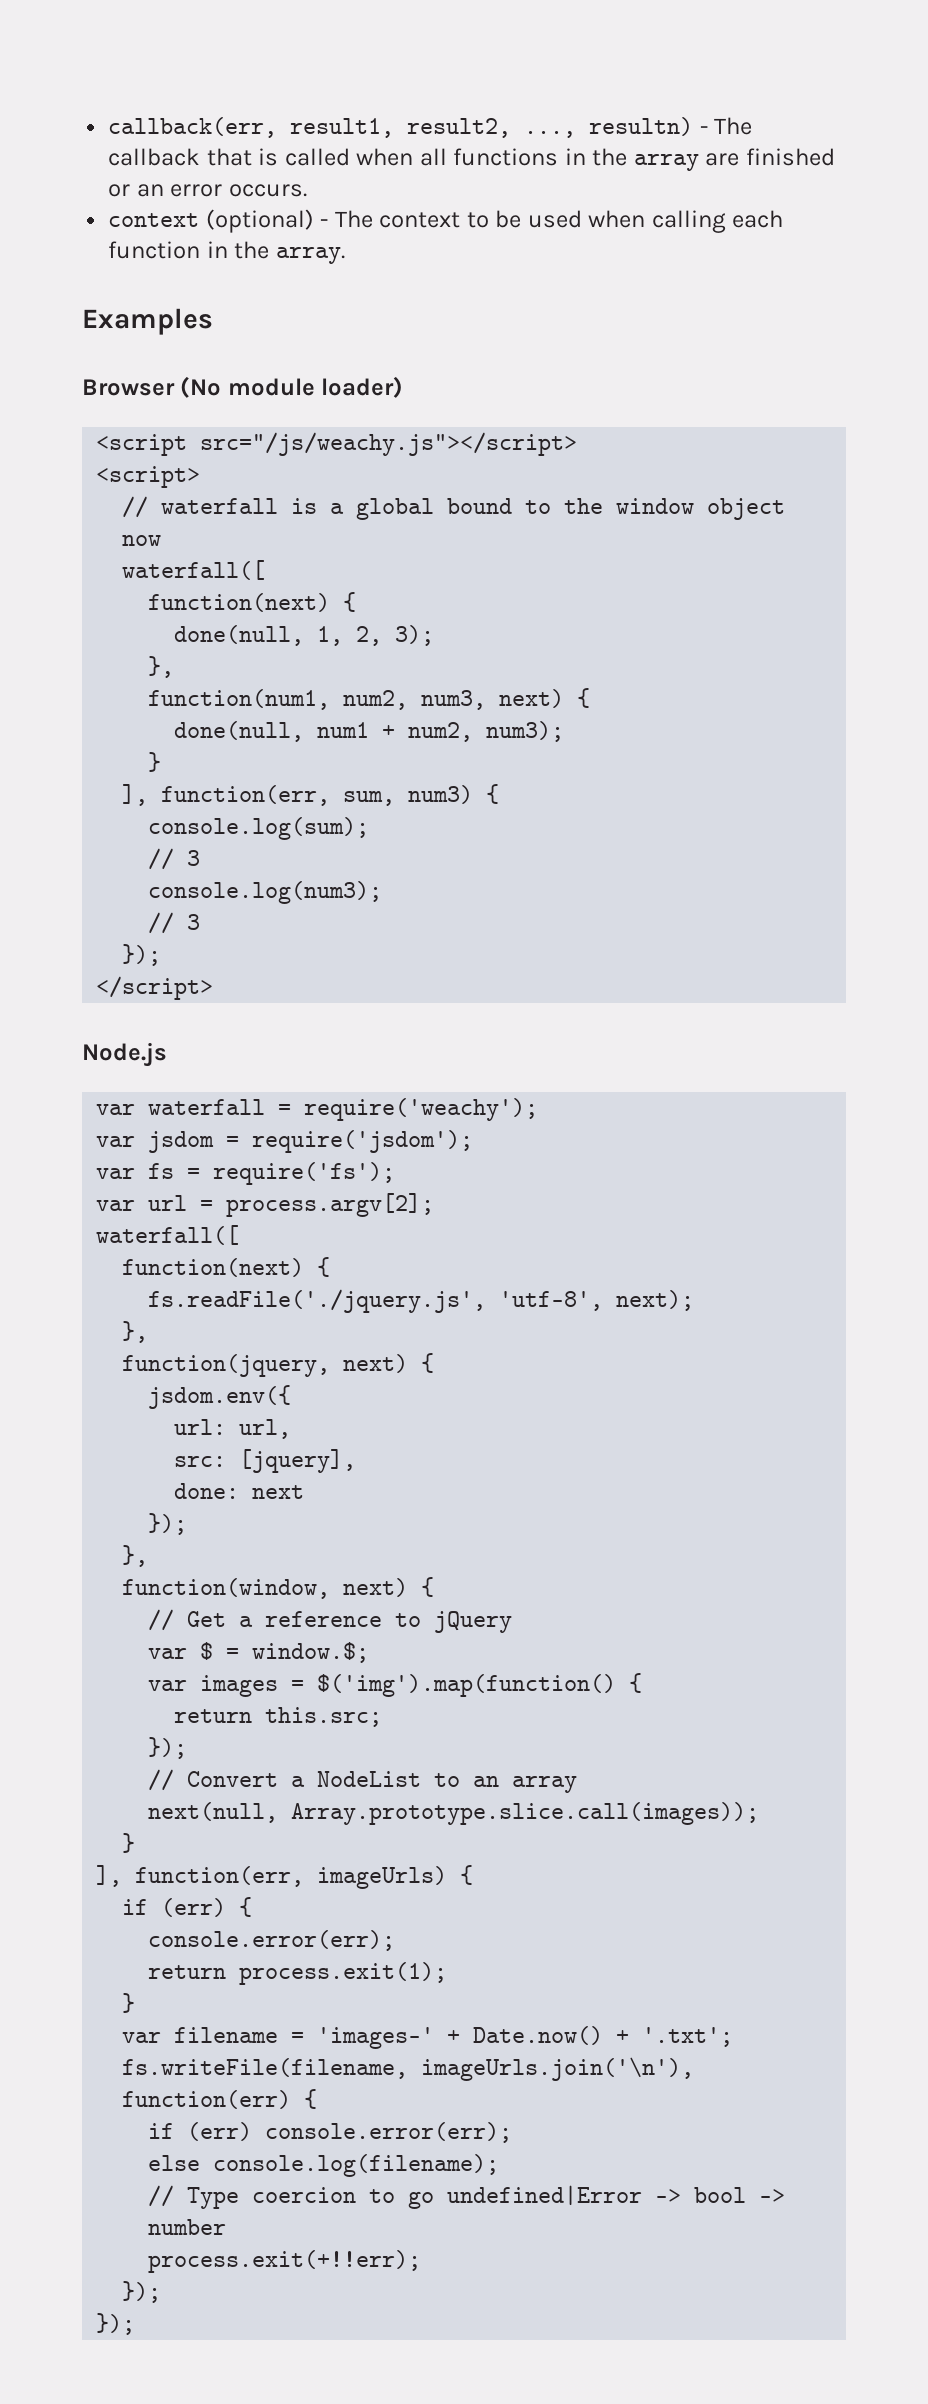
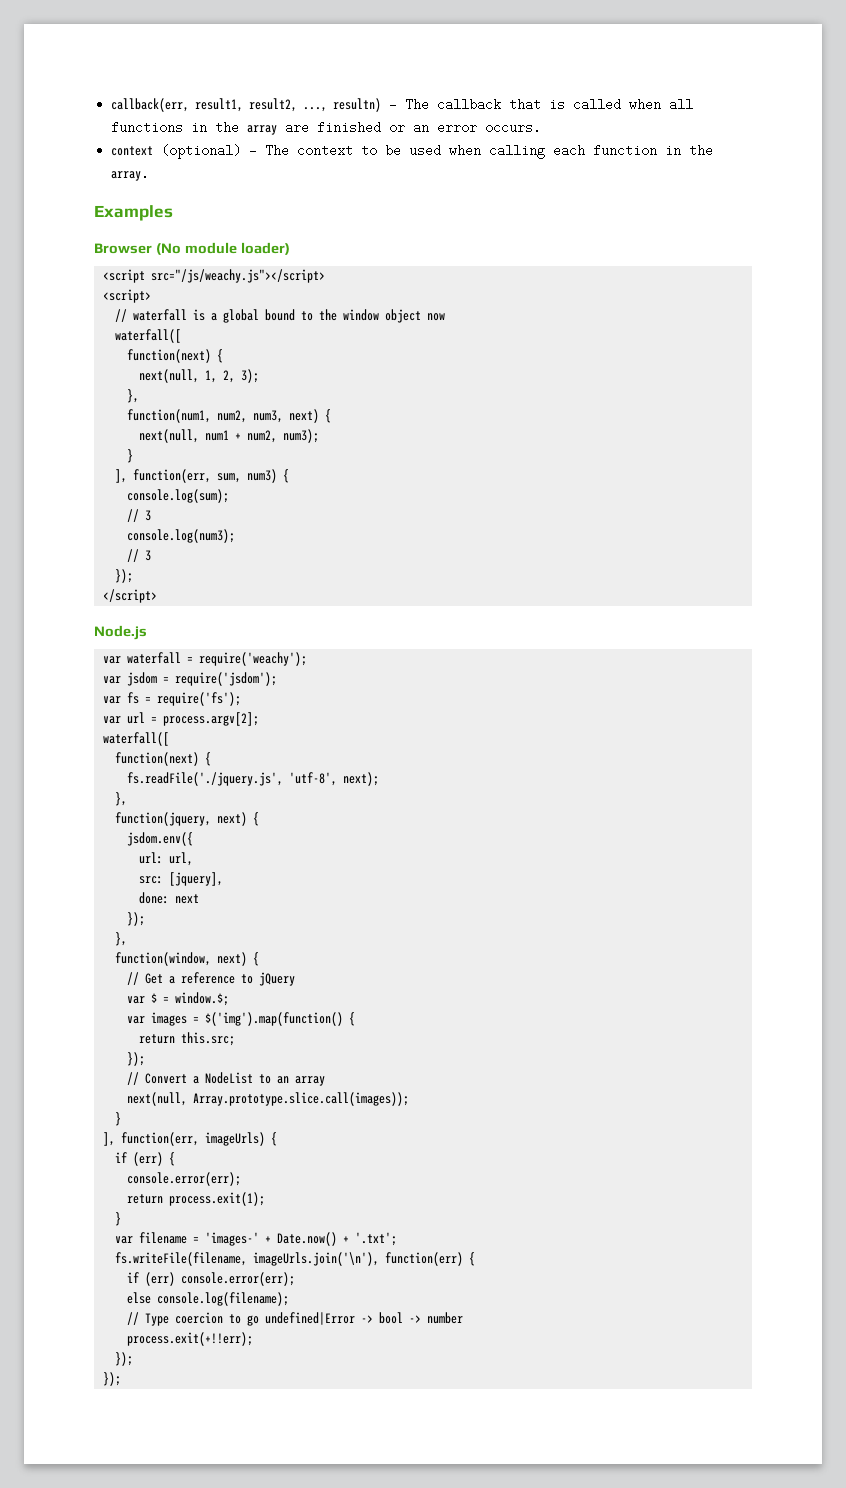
[174,625,305,646] done(null, -> [139,369,200,383] next(null,
[174,721,305,742] done(null, -> [139,429,200,443] next(null,

